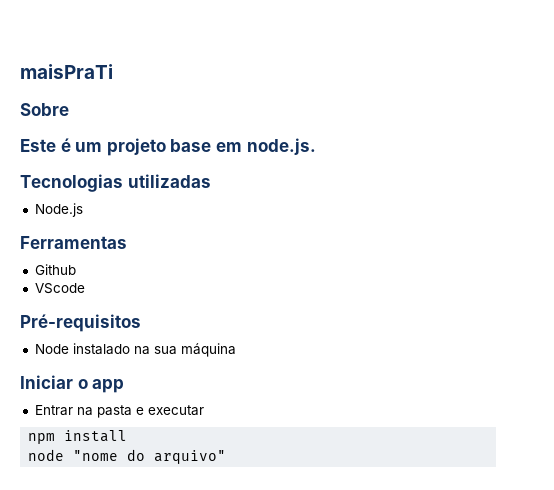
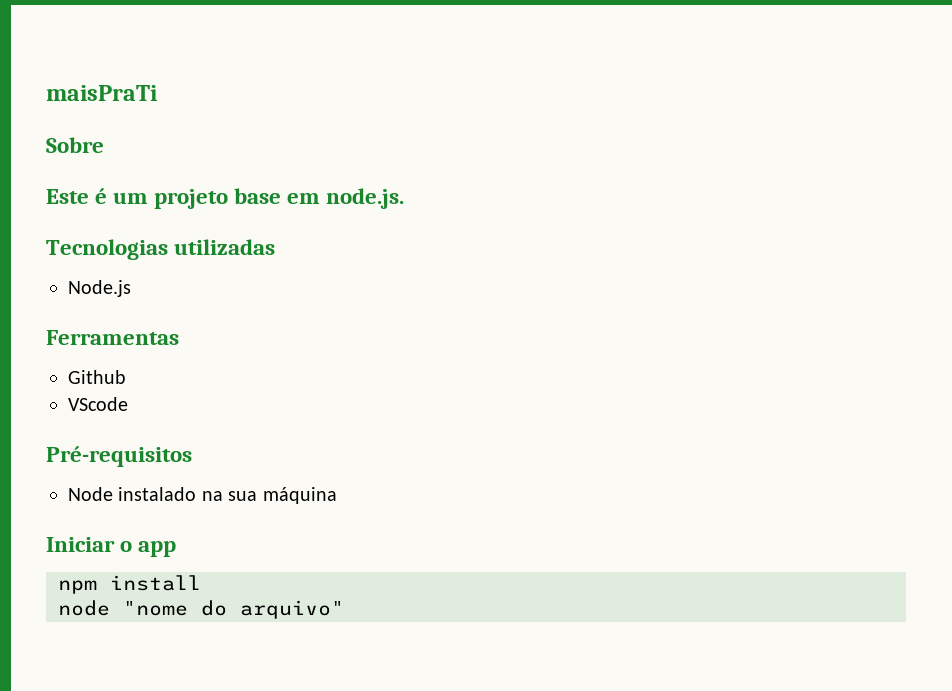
[34,405,204,418] // Entrar na pasta e executar -> (177, 549) none

